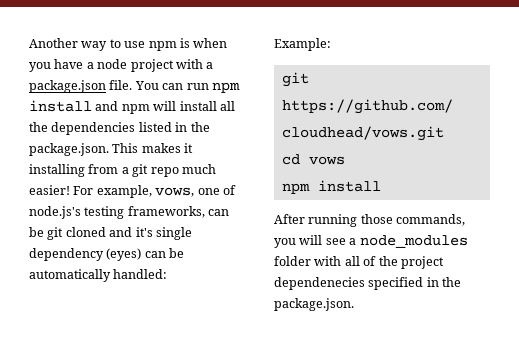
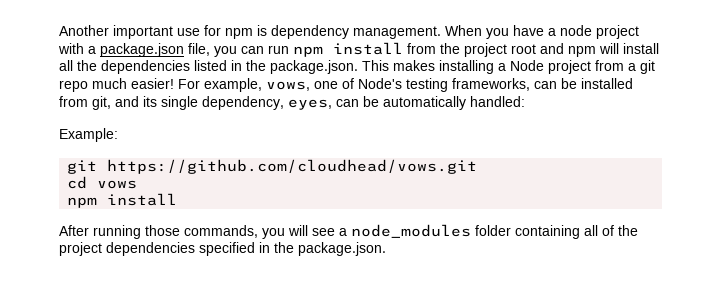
[81,38,228,51] way to use npm is when -> [113,25,482,39] important use for npm is dependency management. When
[109,80,159,90] file. You -> [188,43,237,57] file, you
(92, 106) none -> [407,43,536,57] from the project root
[184,143,194,153] [29,164,85,177] it installing -> [439,60,591,74] installing a Node project
[29,206,81,219] node.js's -> [358,78,402,89] Node's
[47,227,192,240] [29,248,142,261] git cloned and it's single dependency (eyes) -> [581,78,633,89] [59,96,332,110] installed from git, and its single dependency, eyes,
[314,256,342,266] with -> [515,225,580,239] containing
[274,277,365,290] dependenecies -> [106,242,195,256] dependencies

